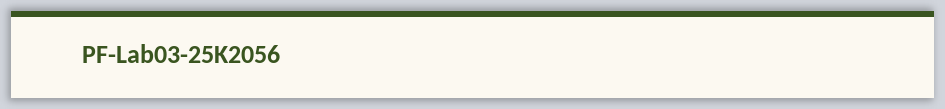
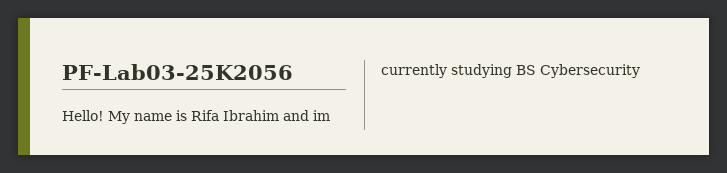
(280, 53) none -> [62,110,330,124] [381,64,640,78] // Hello! My name is Rifa Ibrahim and im currently studying BS Cybersecurity

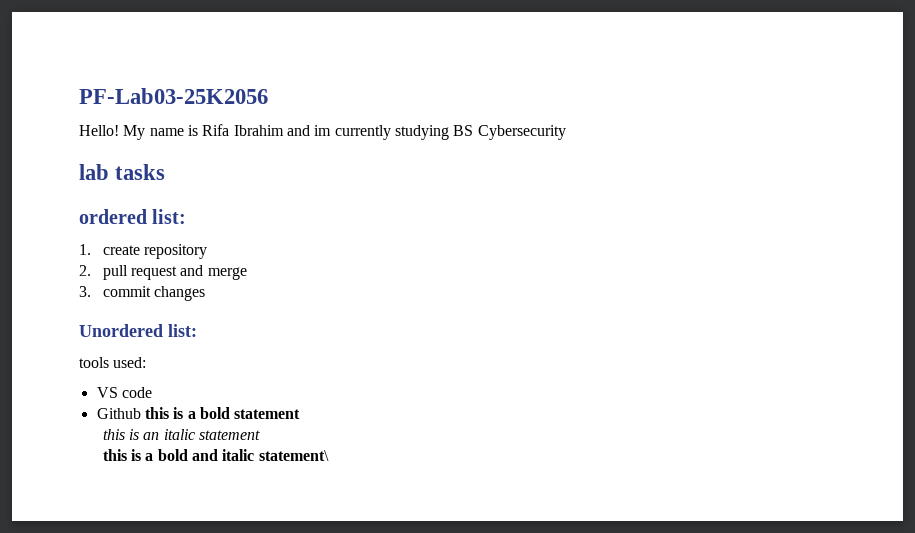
(640, 71) none -> [79,164,166,180] [79,209,187,224] [79,244,207,259] [79,265,247,280] [79,286,205,301] [79,324,197,337] [79,357,147,368] [96,387,152,398] [96,407,301,419] [102,429,260,440] [102,449,329,461] // lab tasks // ordered list: // 1. create repository // 2. pull request and merge // 3. commit changes // Unordered list: // tools used: // VS code // Github this is a bold statement // this is an italic statement // this is a bold and italic statement\

